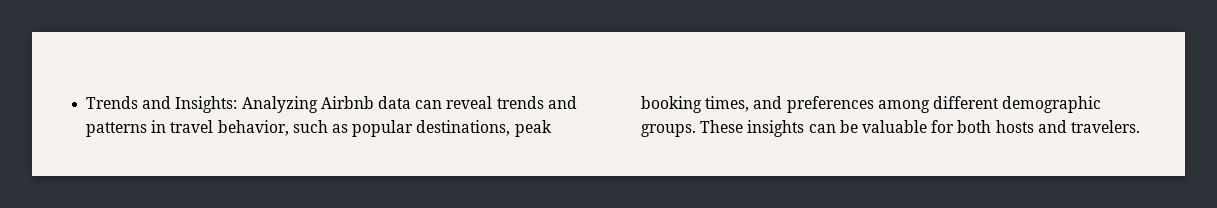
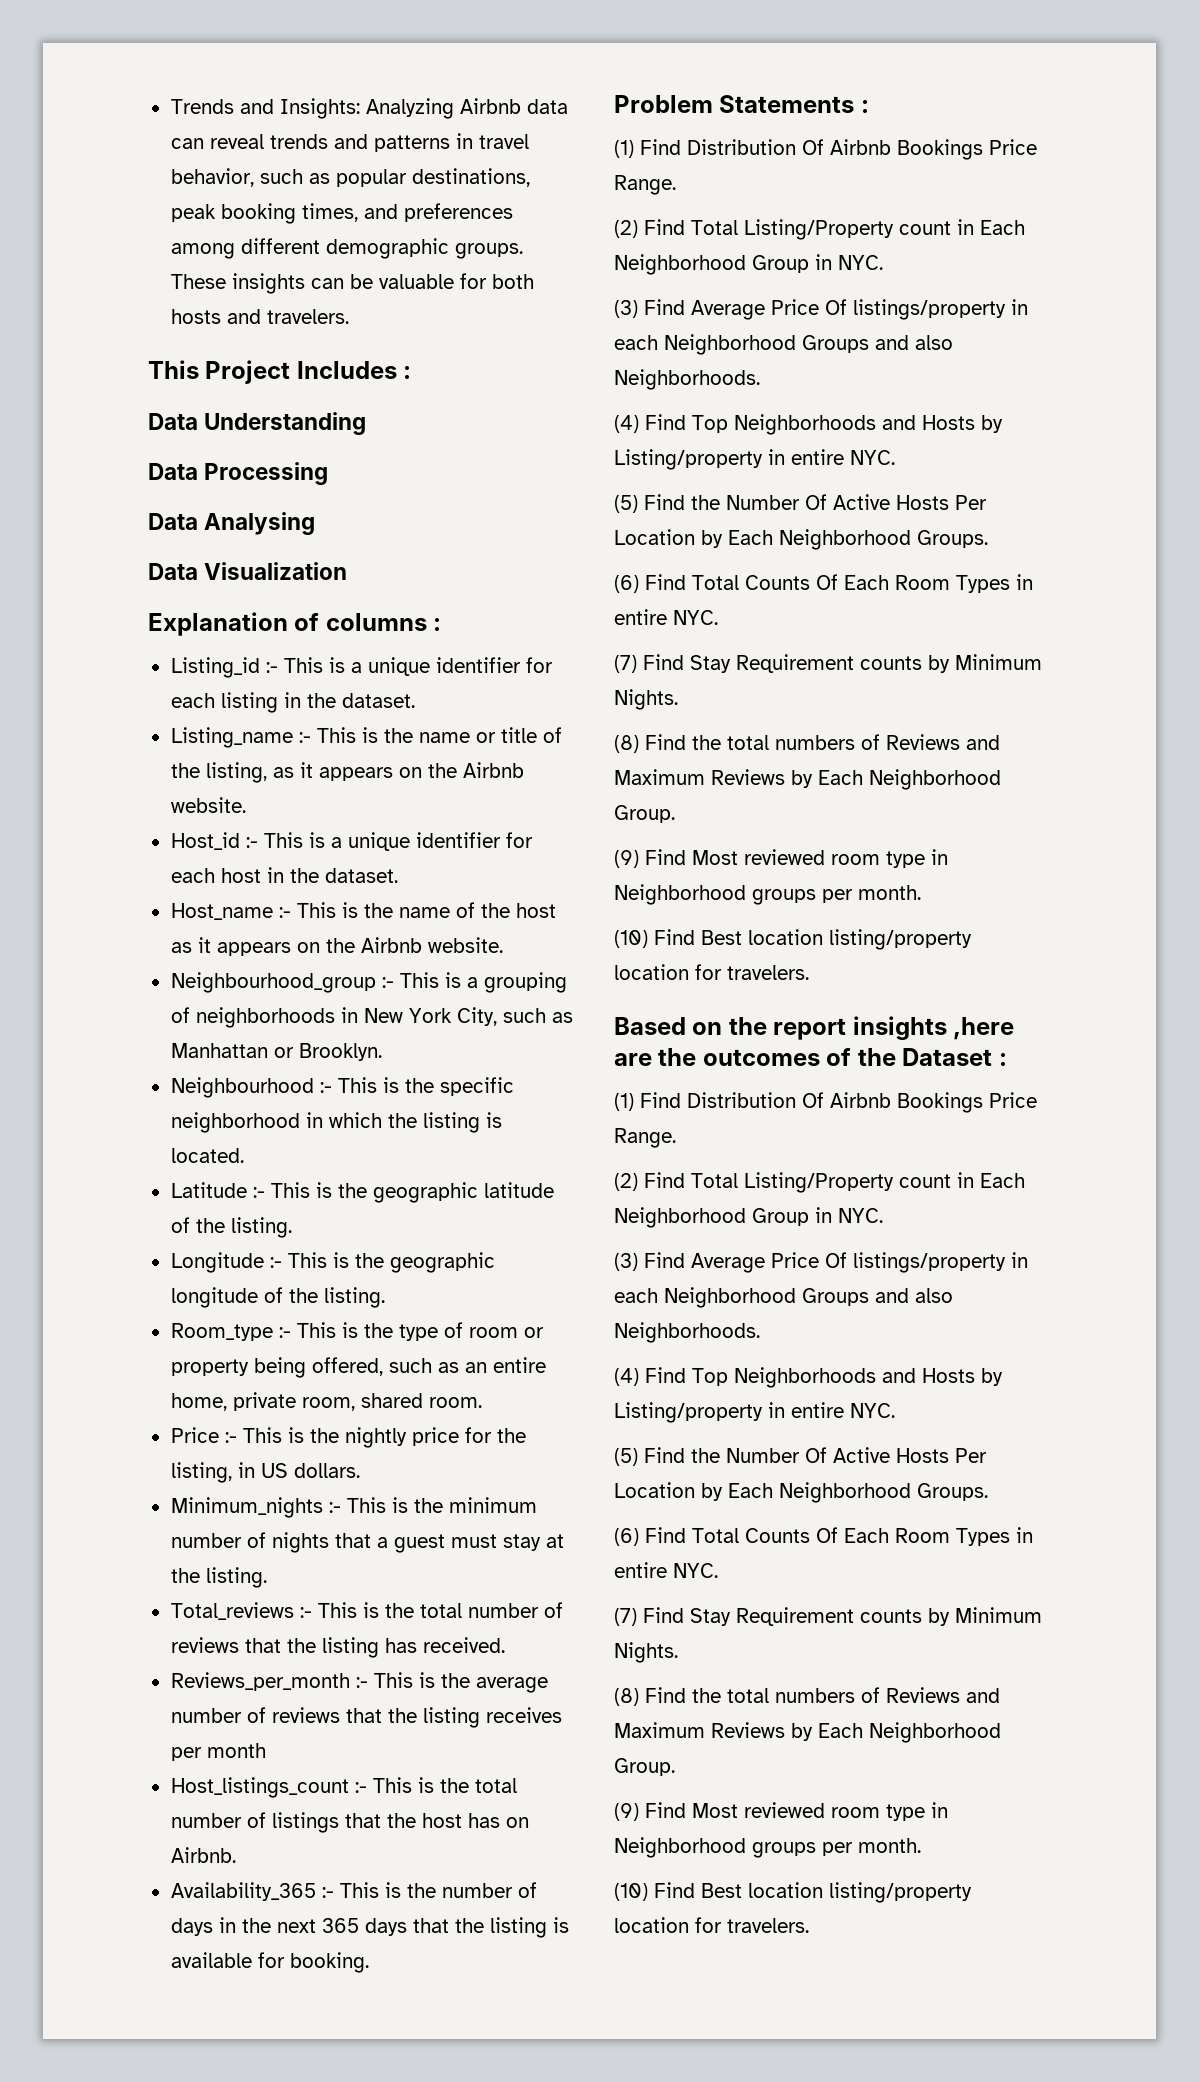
(1140, 126) none -> [148,360,412,384] [148,412,367,435] [148,462,329,485] [148,512,316,535] [148,562,348,580] [148,612,442,636] [170,657,553,678] [170,692,415,713] [170,727,562,748] [170,762,524,783] [170,797,246,813] [170,832,533,851] [170,867,398,883] [170,902,556,920] [170,937,503,956] [170,972,567,993] [170,1007,573,1028] [170,1043,382,1061] [170,1077,514,1098] [170,1112,502,1133] [170,1148,244,1163] [170,1182,554,1203] [170,1217,292,1238] [170,1252,495,1273] [170,1287,385,1308] [170,1322,544,1341] [170,1357,546,1378] [170,1392,482,1411] [170,1427,526,1448] [170,1462,360,1483] [170,1497,537,1518] [170,1532,564,1553] [170,1567,267,1588] [170,1602,563,1620] [170,1637,505,1658] [170,1672,548,1693] [170,1707,562,1728] [170,1743,266,1761] [170,1777,517,1798] [170,1812,529,1833] [170,1847,236,1863] [170,1882,537,1901] [170,1917,569,1938] [170,1952,369,1973] [614,95,869,113] [614,139,1037,160] [614,175,676,195] [614,219,1025,240] [614,254,883,275] [614,299,1028,320] [614,334,953,355] [614,369,760,390] [614,414,1003,435] [614,449,895,470] [614,494,987,513] [614,529,988,550] [614,574,1033,593] [614,609,718,625] [614,654,1042,673] [614,689,678,710] [614,734,1000,753] [614,769,1001,790] [614,805,675,823] [614,849,948,868] [614,884,921,905] [614,929,972,950] [614,964,809,980] [614,1016,1015,1040] [614,1048,1007,1066] [614,1092,1037,1113] [614,1128,676,1148] [614,1172,1025,1193] [614,1207,883,1228] [614,1252,1028,1273] [614,1287,953,1308] [614,1322,760,1343] [614,1367,1003,1388] [614,1402,895,1423] [614,1447,987,1466] [614,1482,988,1503] [614,1527,1033,1546] [614,1562,718,1578] [614,1607,1042,1626] [614,1642,678,1663] [614,1687,1000,1706] [614,1722,1001,1743] [614,1758,675,1776] [614,1802,948,1821] [614,1837,921,1858] [614,1882,972,1903] [614,1917,809,1933] // This Project Includes : // Data Understanding // Data Processing // Data Analysing // Data Visualization // Explanation of columns : // Listing_id :- This is a unique identifier for each listing in the dataset. // Listing_name :- This is the name or title of the listing, as it appears on the Airbnb website. // Host_id :- This is a unique identifier for each host in the dataset. // Host_name :- This is the name of the host as it appears on the Airbnb website. // Neighbourhood_group :- This is a grouping of neighborhoods in New York City, such as Manhattan or Brooklyn. // Neighbourhood :- This is the specific neighborhood in which the listing is located. // Latitude :- This is the geographic latitude of the listing. // Longitude :- This is the geographic longitude of the listing. // Room_type :- This is the type of room or property being offered, such as an entire home, private room, shared room. // Price :- This is the nightly price for the listing, in US dollars. // Minimum_nights :- This is the minimum number of nights that a guest must stay at the listing. // Total_reviews :- This is the total number of reviews that the listing has received. // Reviews_per_month :- This is the average number of reviews that the listing receives per month // Host_listings_count :- This is the total number of listings that the host has on Airbnb. // Availability_365 :- This is the number of days in the next 365 days that the listing is available for booking. // Problem Statements : // (1) Find Distribution Of Airbnb Bookings Price Range. // (2) Find Total Listing/Property count in Each Neighborhood Group in NYC. // (3) Find Average Price Of listings/property in each Neighborhood Groups and also Neighborhoods. // (4) Find Top Neighborhoods and Hosts by Listing/property in entire NYC. // (5) Find the Number Of Active Hosts Per Location by Each Neighborhood Groups. // (6) Find Total Counts Of Each Room Types in entire NYC. // (7) Find Stay Requirement counts by Minimum Nights. // (8) Find the total numbers of Reviews and Maximum Reviews by Each Neighborhood Group. // (9) Find Most reviewed room type in Neighborhood groups per month. // (10) Find Best location listing/property location for travelers. // Based on the report insights ,here are the outcomes of the Dataset : // (1) Find Distribution Of Airbnb Bookings Price Range. // (2) Find Total Listing/Property count in Each Neighborhood Group in NYC. // (3) Find Average Price Of listings/property in each Neighborhood Groups and also Neighborhoods. // (4) Find Top Neighborhoods and Hosts by Listing/property in entire NYC. // (5) Find the Number Of Active Hosts Per Location by Each Neighborhood Groups. // (6) Find Total Counts Of Each Room Types in entire NYC. // (7) Find Stay Requirement counts by Minimum Nights. // (8) Find the total numbers of Reviews and Maximum Reviews by Each Neighborhood Group. // (9) Find Most reviewed room type in Neighborhood groups per month. // (10) Find Best location listing/property location for travelers.

